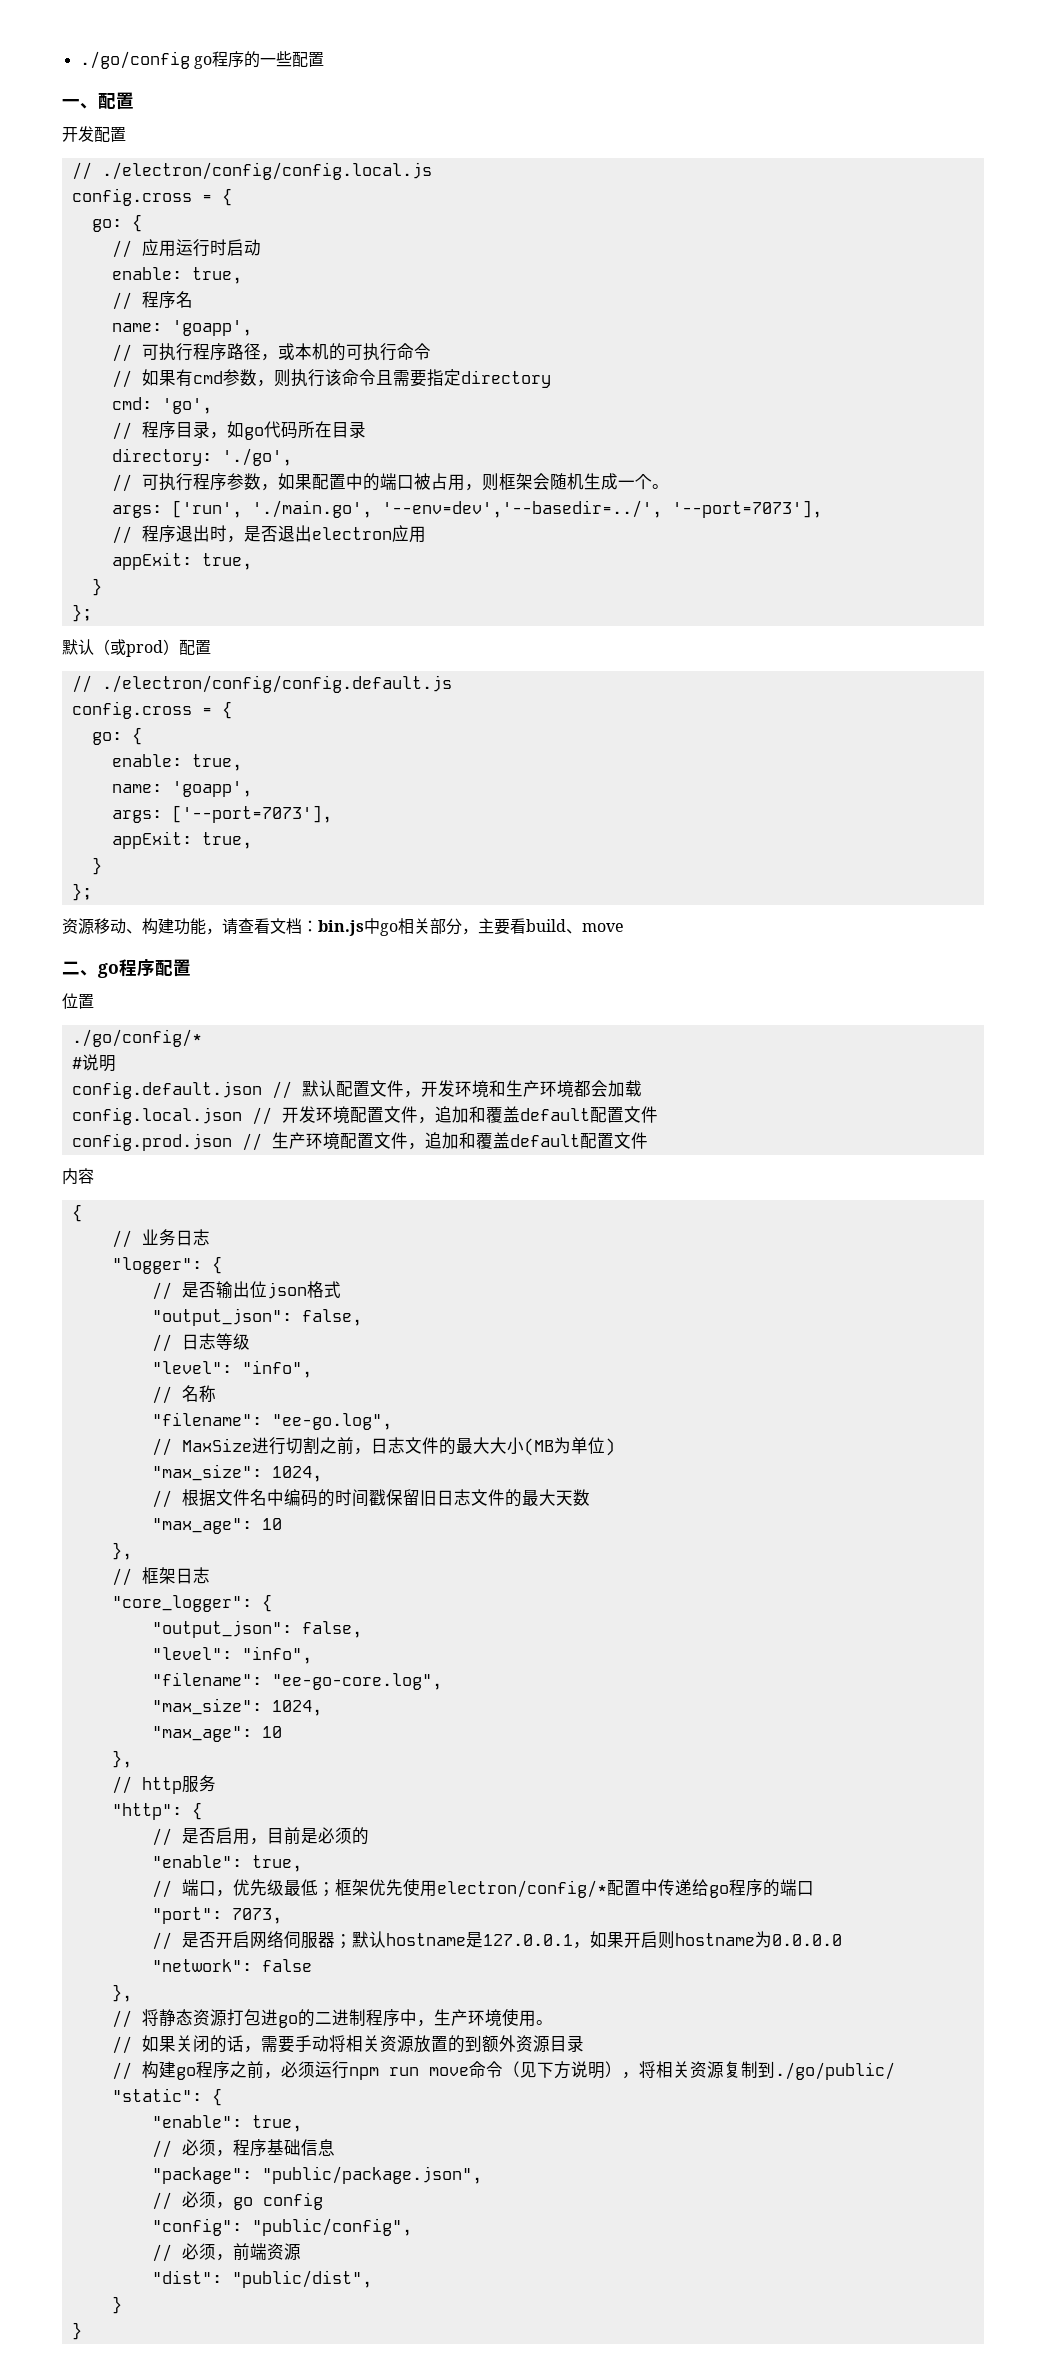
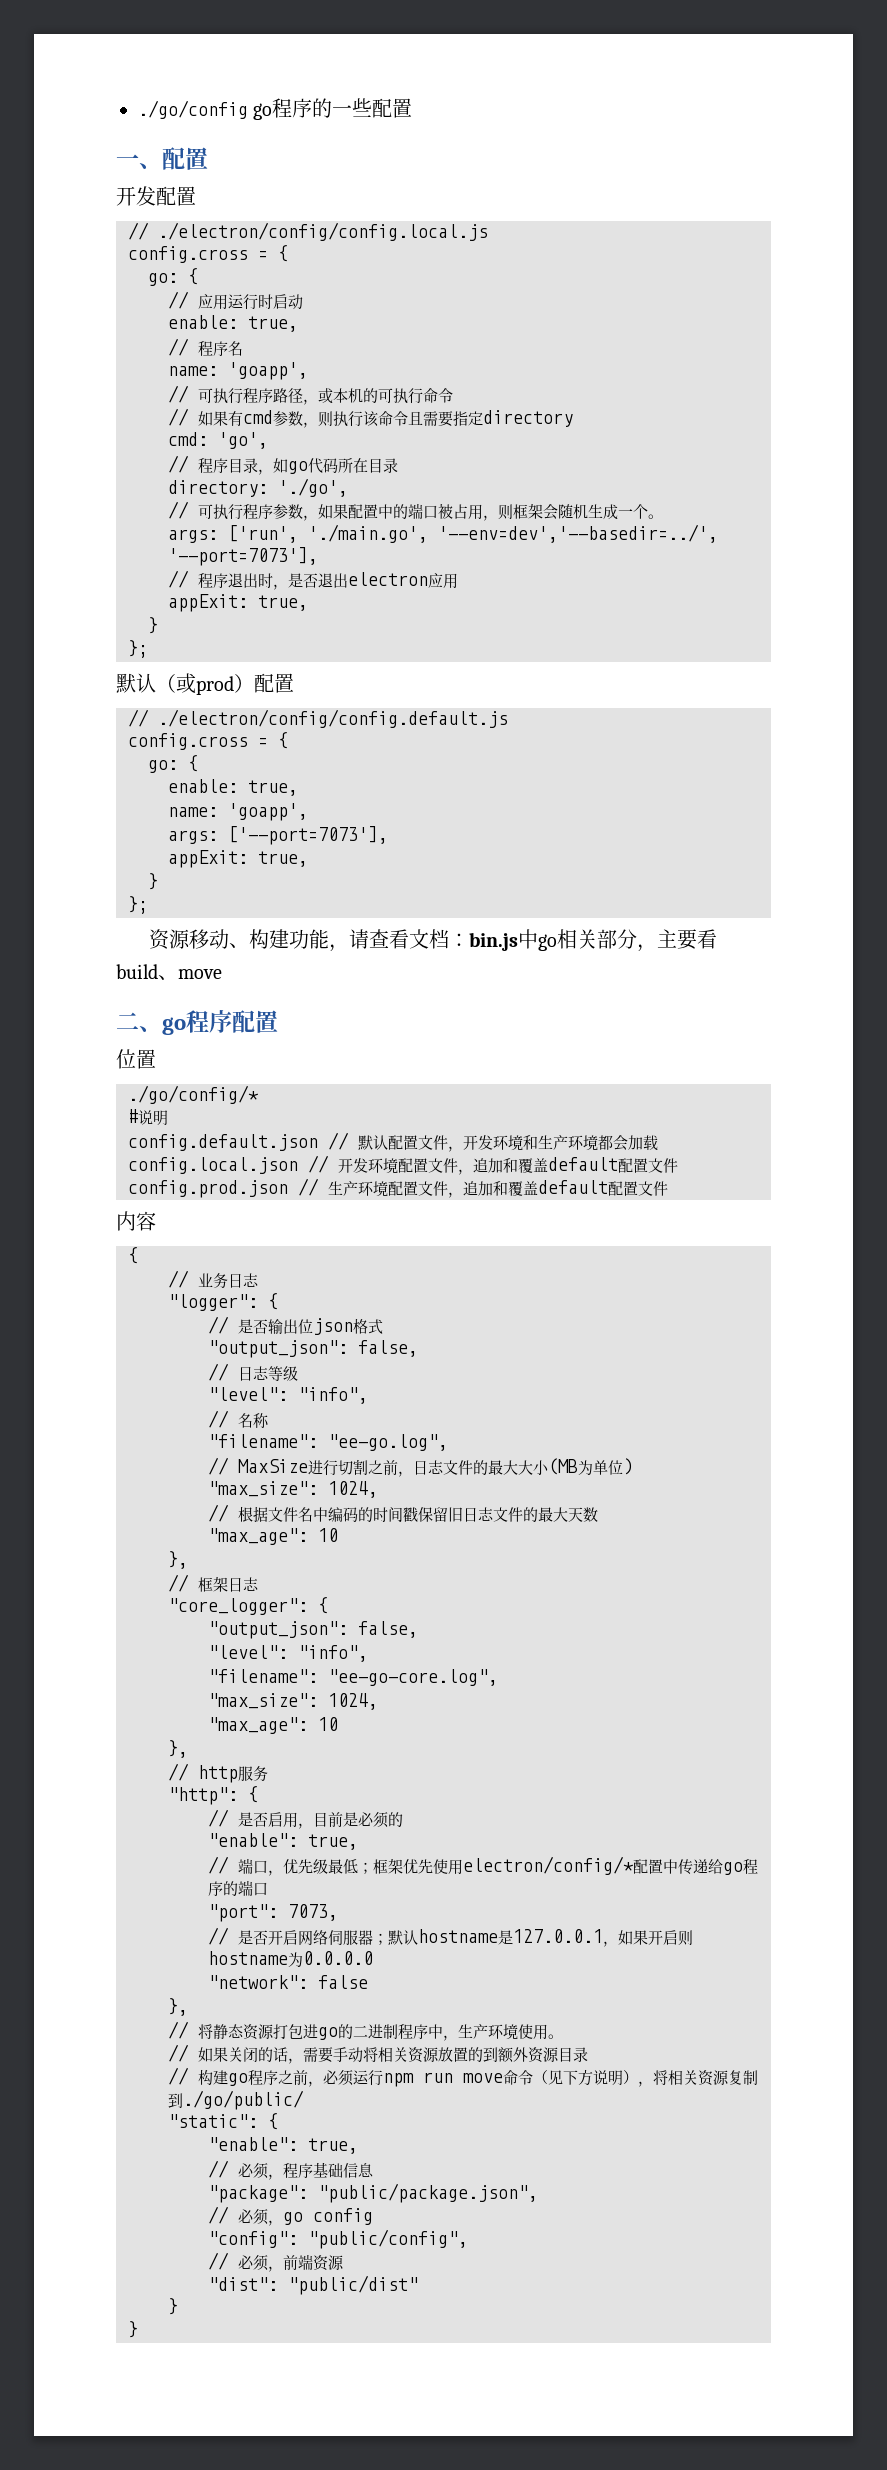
[231,2270,372,2288] "public/dist", -> [288,2275,418,2295] "public/dist"

